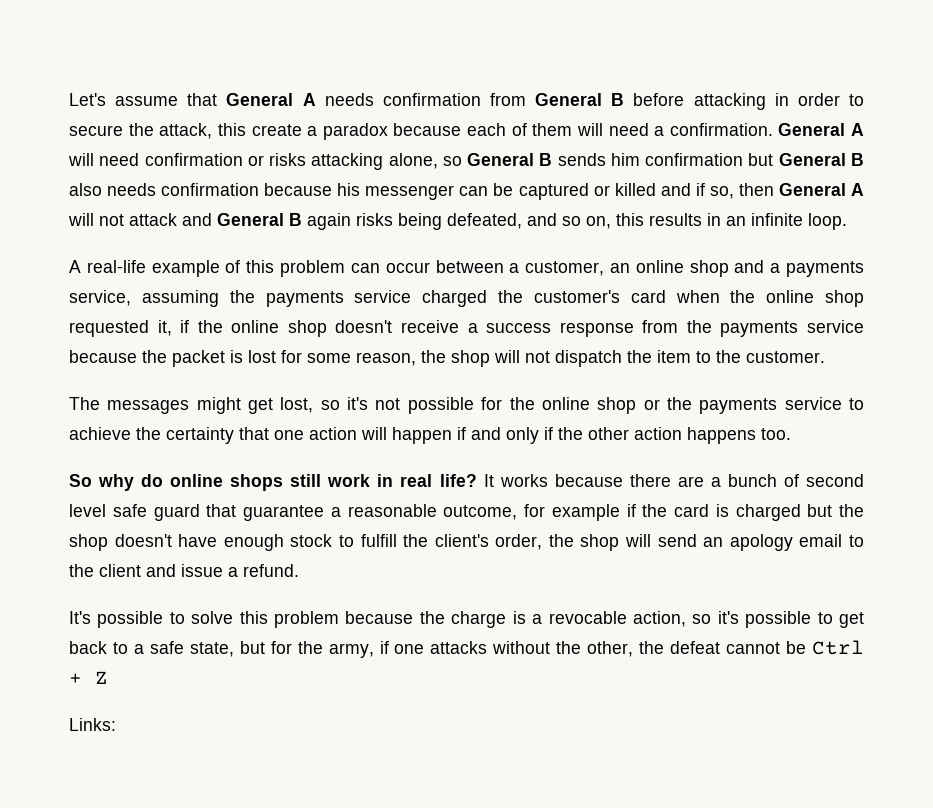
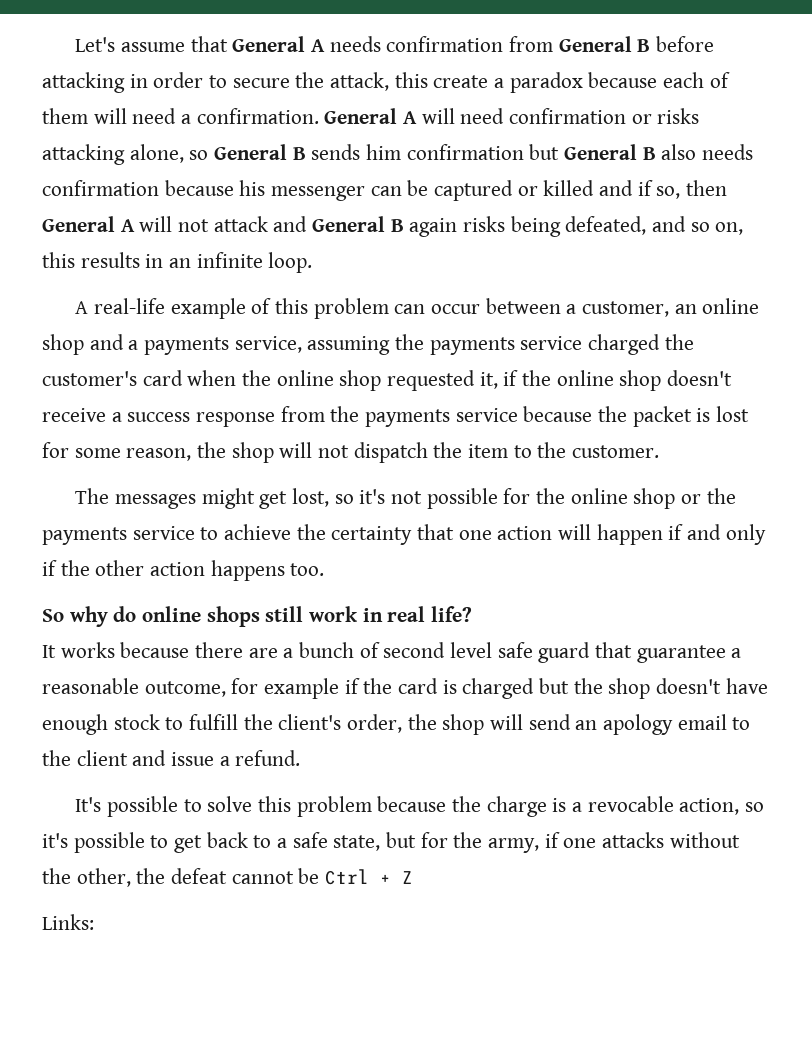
(477, 480) none -> (473, 614) //

